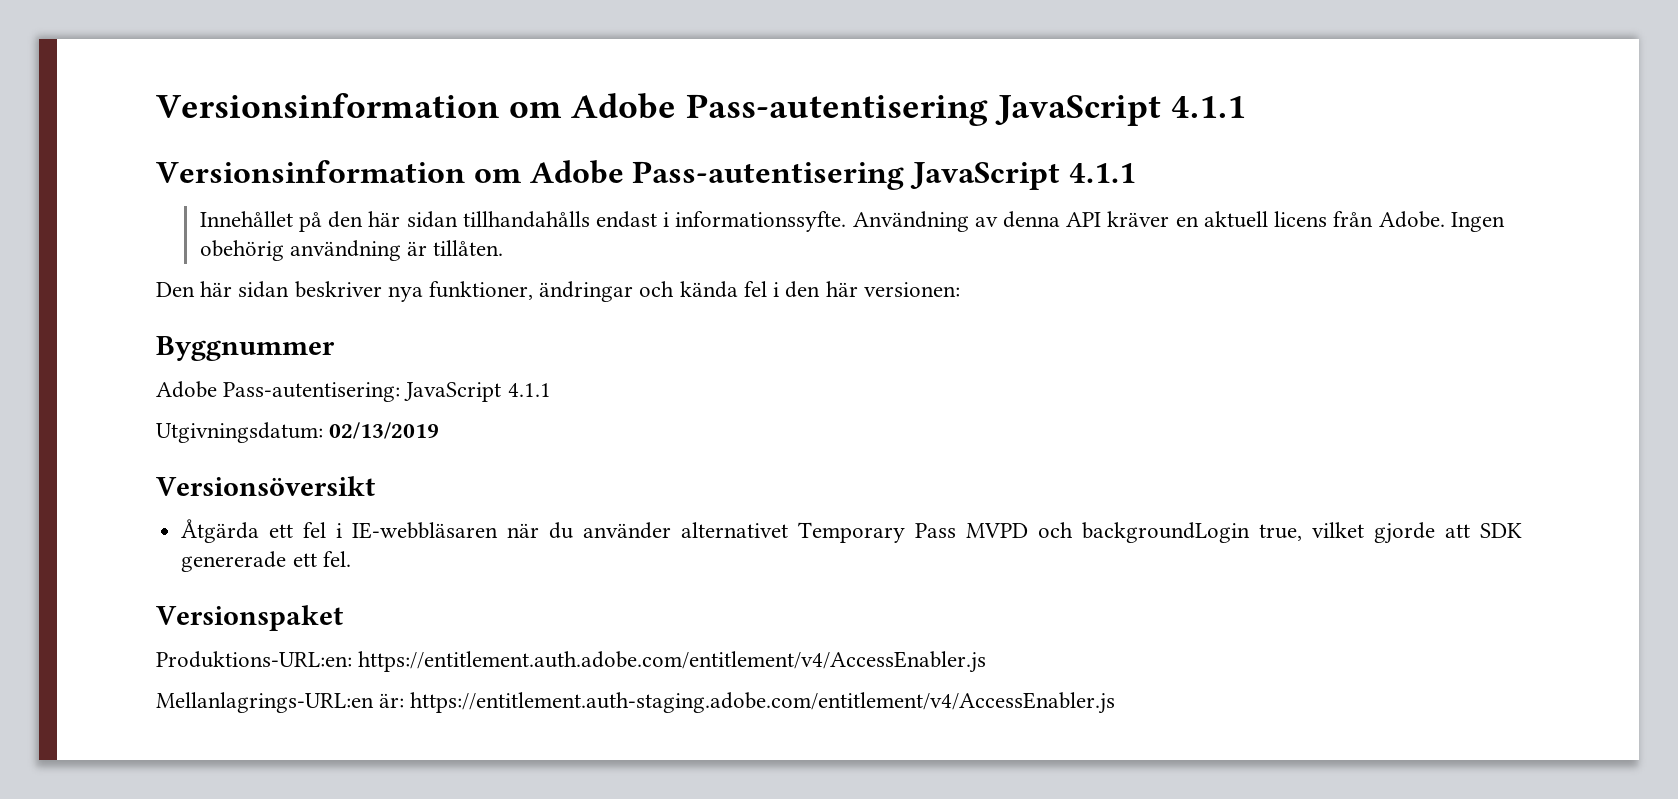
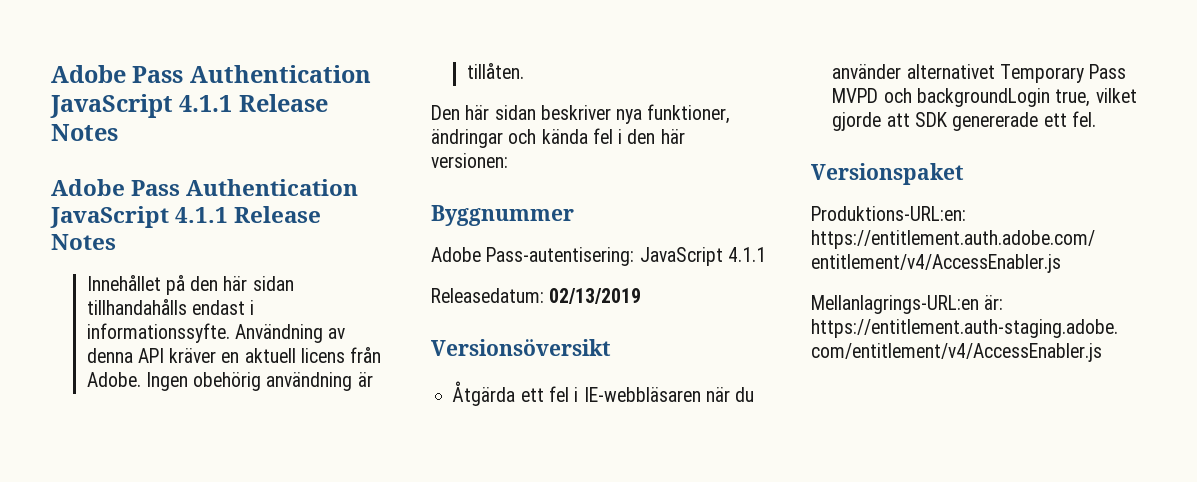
[156,93,1246,126] [156,160,1136,190] Versionsinformation om Adobe Pass-autentisering JavaScript 4.1.1 // Versionsinformation om Adobe Pass-autentisering JavaScript 4.1.1 -> [51,65,371,83] [50,94,328,118] [51,124,118,141] [51,179,359,196] [50,206,322,228] [51,234,116,250] Adobe Pass Authentication JavaScript 4.1.1 Release Notes // Adobe Pass Authentication JavaScript 4.1.1 Release Notes
[156,422,323,443] Utgivningsdatum: -> [431,288,544,303] Releasedatum:

